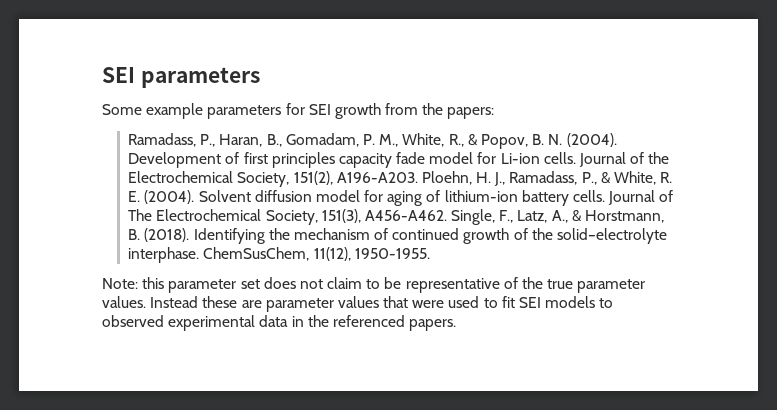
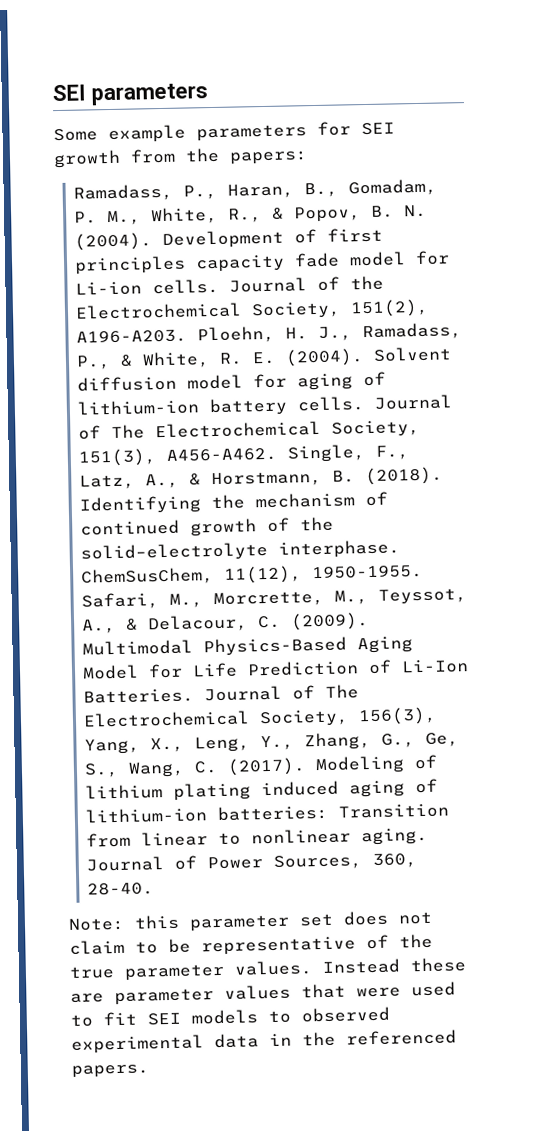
(430, 253) none -> [81,588,468,610] [82,612,370,634] [82,636,414,657] [82,659,470,680] [83,684,360,704] [83,706,438,728] [84,732,460,755] [84,754,439,778] [85,778,439,801] [85,803,450,824] [86,827,429,848] [86,853,418,872] [87,882,155,896] Safari, M., Morcrette, M., Teyssot, A., & Delacour, C. (2009). Multimodal Physics-Based Aging Model for Life Prediction of Li-Ion Batteries. Journal of The Electrochemical Society, 156(3), Yang, X., Leng, Y., Zhang, G., Ge, S., Wang, C. (2017). Modeling of lithium plating induced aging of lithium-ion batteries: Transition from linear to nonlinear aging. Journal of Power Sources, 360, 28-40.

